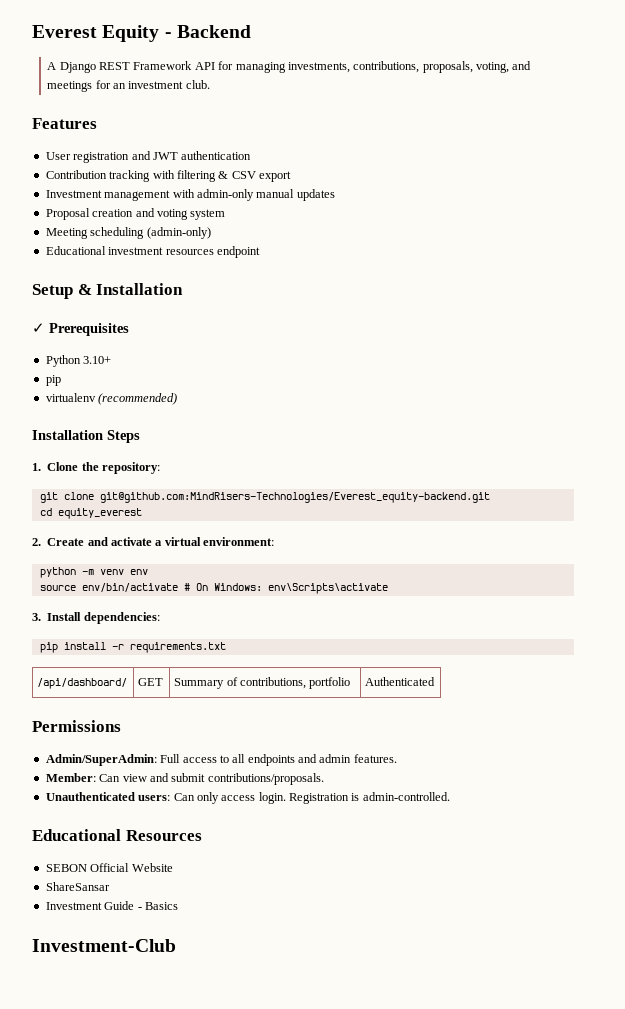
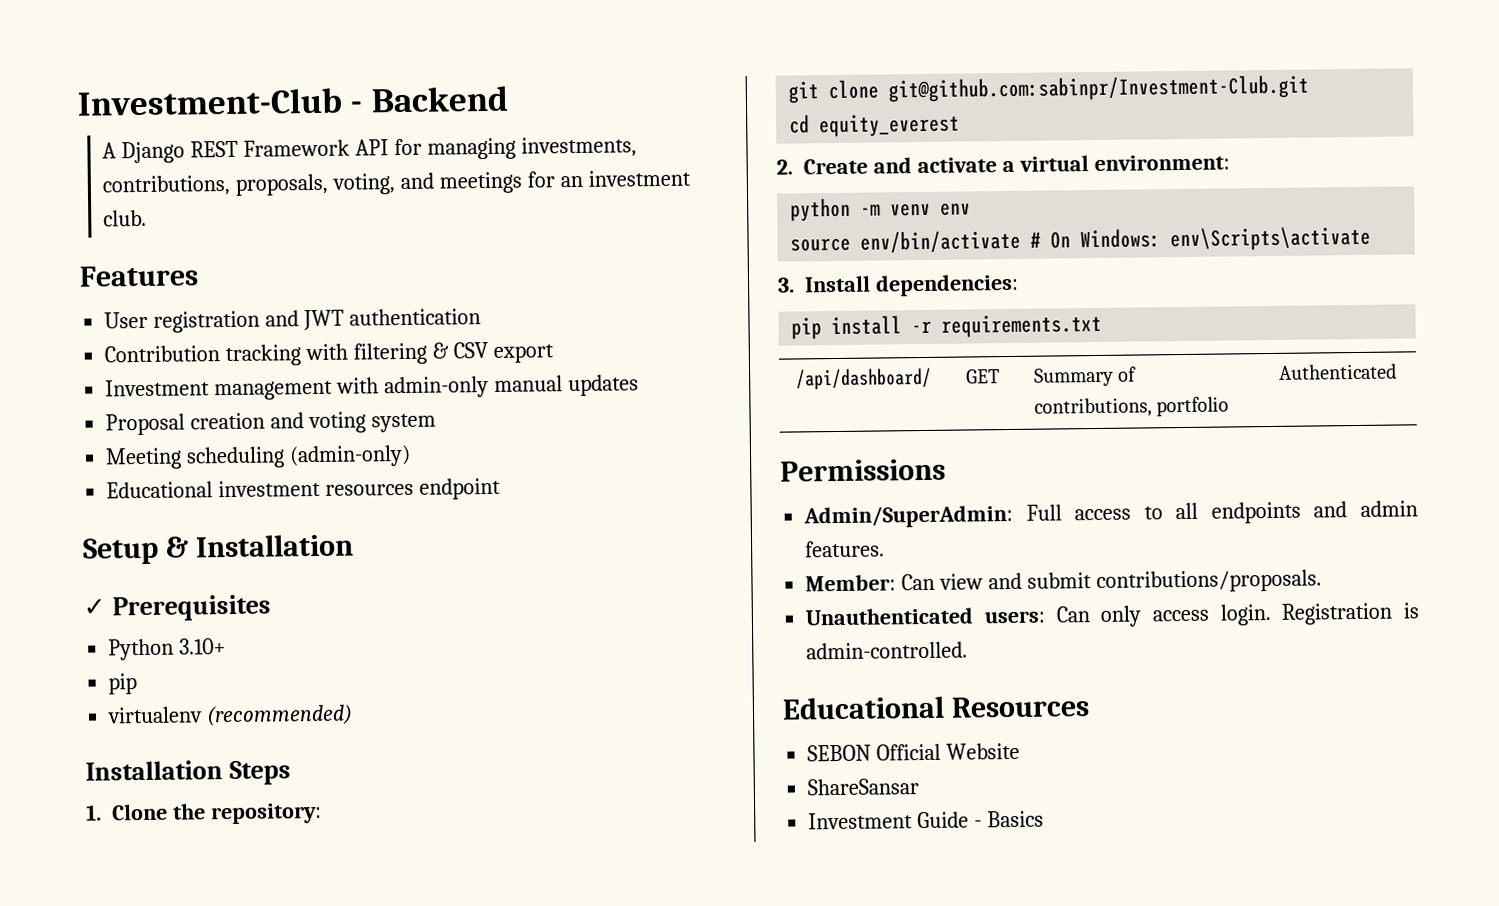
[32,25,160,42] Everest Equity -> [77,87,343,116] Investment-Club
[99,492,490,503] git@github.com:MindRisers-Technologies/Everest_equity-backend.git -> [888,74,1310,103] git@github.com:sabinpr/Investment-Club.git
[32,939,176,952] // Investment-Club -> (1045, 819) none

